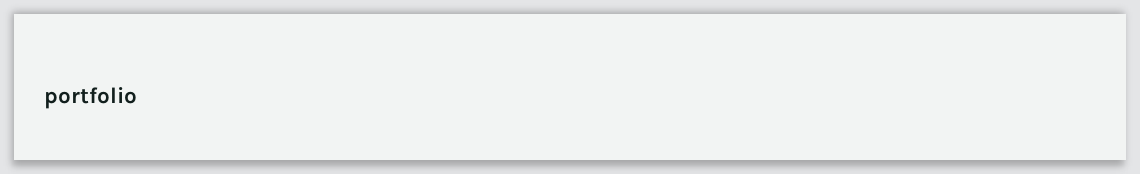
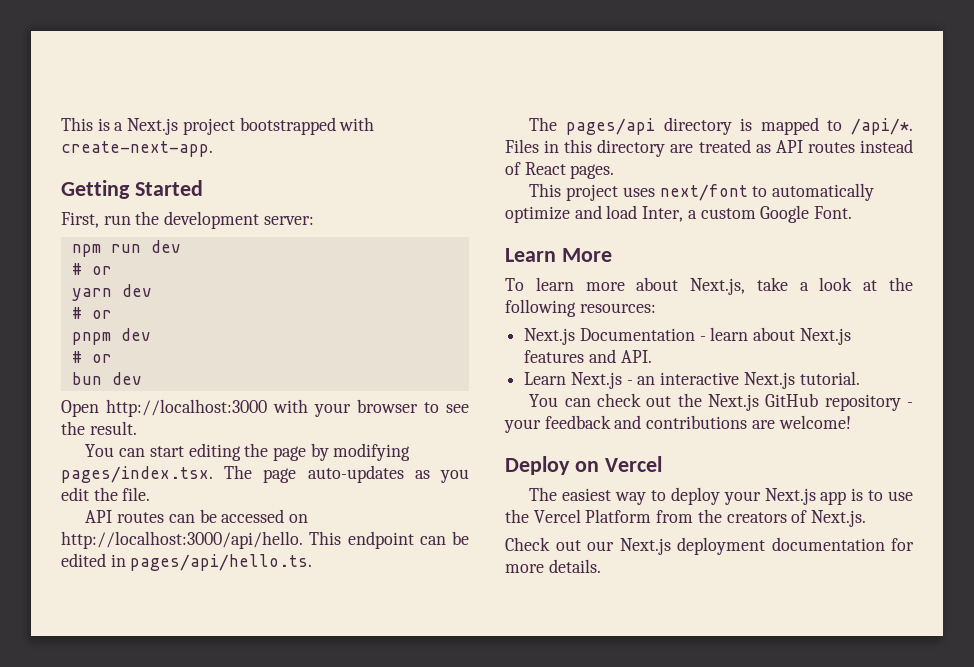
[44,87,137,109] portfolio -> [61,117,375,135] [61,141,213,157] [61,180,203,199] [61,211,314,229] [71,240,181,257] [71,263,112,275] [71,284,152,301] [71,307,112,319] [71,328,151,345] [71,351,112,363] [71,372,142,385] [61,399,469,417] [61,421,137,435] [85,443,411,461] [61,465,469,483] [61,487,151,501] [85,509,309,523] [61,531,469,549] [61,553,313,571] [529,117,913,135] [505,139,913,157] [505,162,615,179] [529,183,875,201] [505,205,853,223] [505,248,612,262] [505,277,913,295] [505,299,656,317] [524,327,851,345] [524,349,652,363] [524,371,860,389] [529,393,913,411] [504,415,851,433] [505,456,662,475] [529,487,913,505] [505,509,867,527] [505,537,914,555] [505,559,601,573] This is a Next.js project bootstrapped with create-next-app. // Getting Started // First, run the development server: // npm run dev // # or // yarn dev // # or // pnpm dev // # or // bun dev // Open http://localhost:3000 with your browser to see the result. // You can start editing the page by modifying pages/index.tsx. The page auto-updates as you edit the file. // API routes can be accessed on http://localhost:3000/api/hello. This endpoint can be edited in pages/api/hello.ts. // The pages/api directory is mapped to /api/*. Files in this directory are treated as API routes instead of React pages. // This project uses next/font to automatically optimize and load Inter, a custom Google Font. // Learn More // To learn more about Next.js, take a look at the following resources: // Next.js Documentation - learn about Next.js features and API. // Learn Next.js - an interactive Next.js tutorial. // You can check out the Next.js GitHub repository - your feedback and contributions are welcome! // Deploy on Vercel // The easiest way to deploy your Next.js app is to use the Vercel Platform from the creators of Next.js. // Check out our Next.js deployment documentation for more details.

